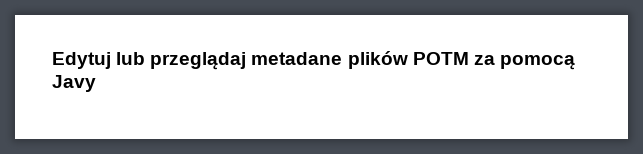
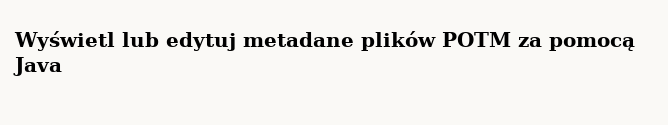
[52,52,247,70] Edytuj lub przeglądaj -> [14,31,236,51] Wyświetl lub edytuj
[52,75,96,92] Javy -> [13,57,62,76] Java

